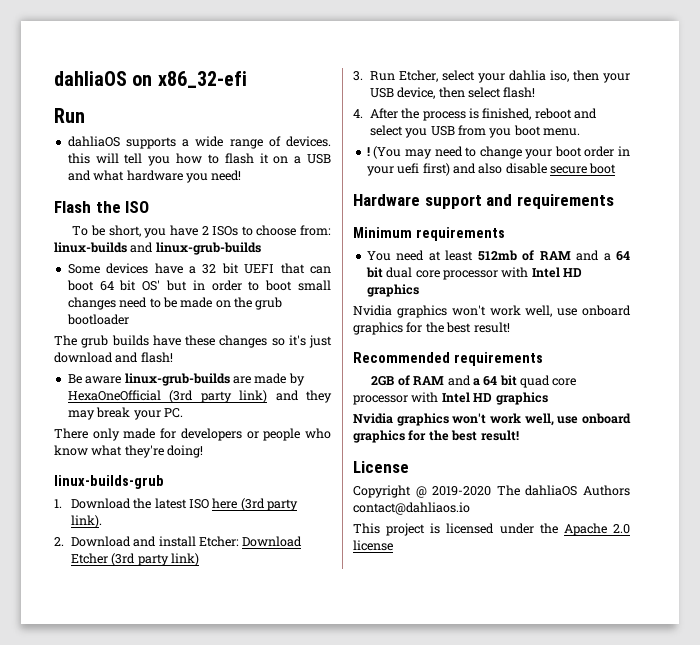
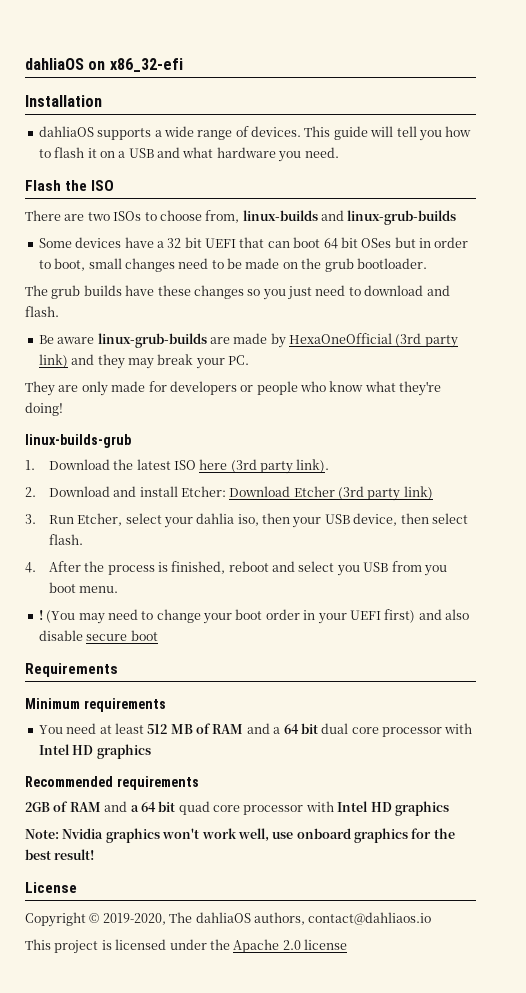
[54,108,85,123] Run -> [25,95,102,107] Installation
[67,153,90,164] this -> [304,126,368,140] This guide
[211,170,242,181] need! -> [304,147,339,158] need.
[72,225,209,238] To be short, you have 2 -> [25,210,110,221] There are two
[299,225,331,236] from: -> [205,210,240,223] from,
[142,280,161,291] OS' -> [361,238,392,248] OSes
[265,280,293,291] boot -> [54,258,86,271] boot,
[66,314,129,325] bootloader -> [356,258,427,269] bootloader.
[288,335,332,348] it's just -> [262,285,361,300] you just need to
[140,352,173,363] flash! -> [25,306,59,317] flash.
[54,428,88,439] There -> [25,381,79,396] They are
[503,87,536,98] flash! -> [48,534,83,545] flash.
[397,163,420,174] uefi -> [349,610,381,620] UEFI
[353,194,614,209] Hardware support and requirements -> [25,663,118,677] Requirements
[477,250,517,261] 512mb -> [147,724,193,734] 512 MB
[353,305,631,318] [353,322,510,335] // Nvidia graphics won't work well, use onboard graphics for the best result! -> (151, 751) none
(548, 398) none -> [25,829,59,839] Note:
[415,486,492,498] @ 2019-2020 -> [89,913,166,925] © 2019-2020,
[583,485,630,496] Authors -> [253,912,305,925] authors,

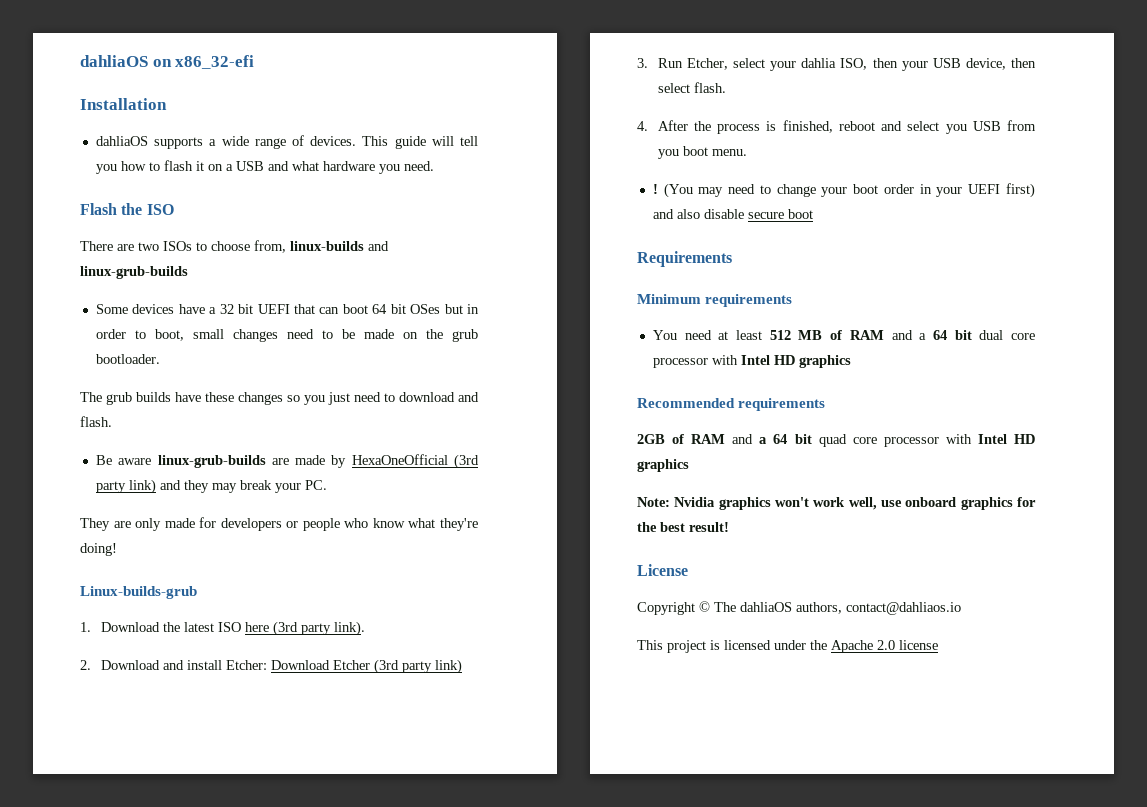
[25,434,131,448] linux-builds-grub -> [80,586,197,599] Linux-builds-grub
[237,514,259,526] iso, -> [840,58,868,70] ISO,
[102,913,166,925] 2019-2020, -> (710, 606) none

